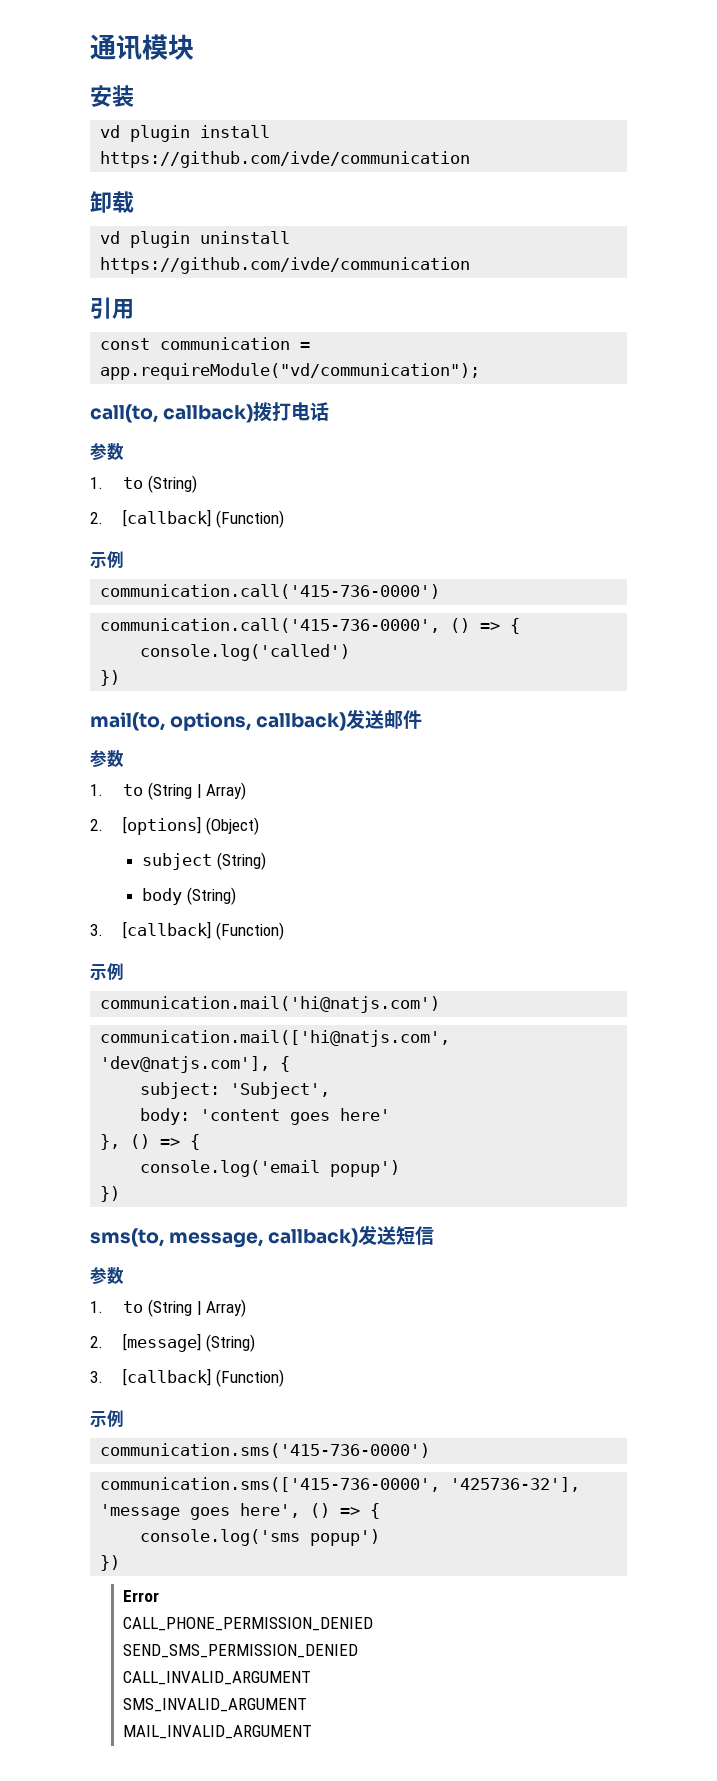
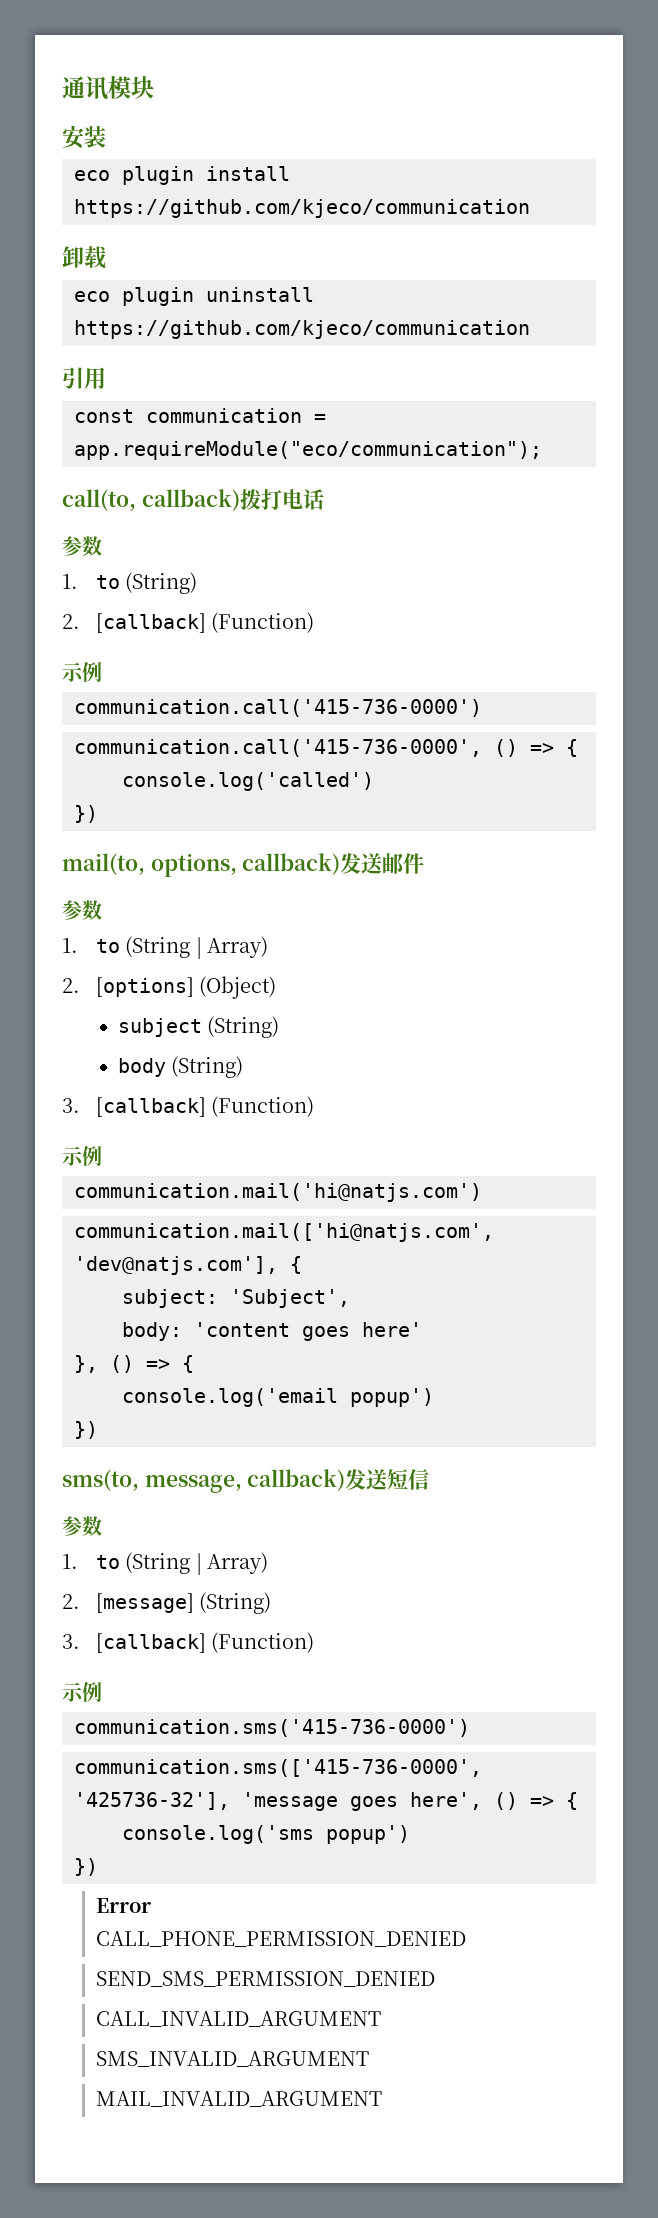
[100,125,121,138] vd -> [74,170,110,181] eco
[100,151,471,168] https://github.com/ivde/communication -> [74,199,530,218] https://github.com/kjeco/communication
[100,231,121,244] vd -> [74,291,110,302] eco
[100,257,471,274] https://github.com/ivde/communication -> [74,320,530,339] https://github.com/kjeco/communication
[100,363,481,380] app.requireModule("vd/communication"); -> [74,441,542,460] app.requireModule("eco/communication");

